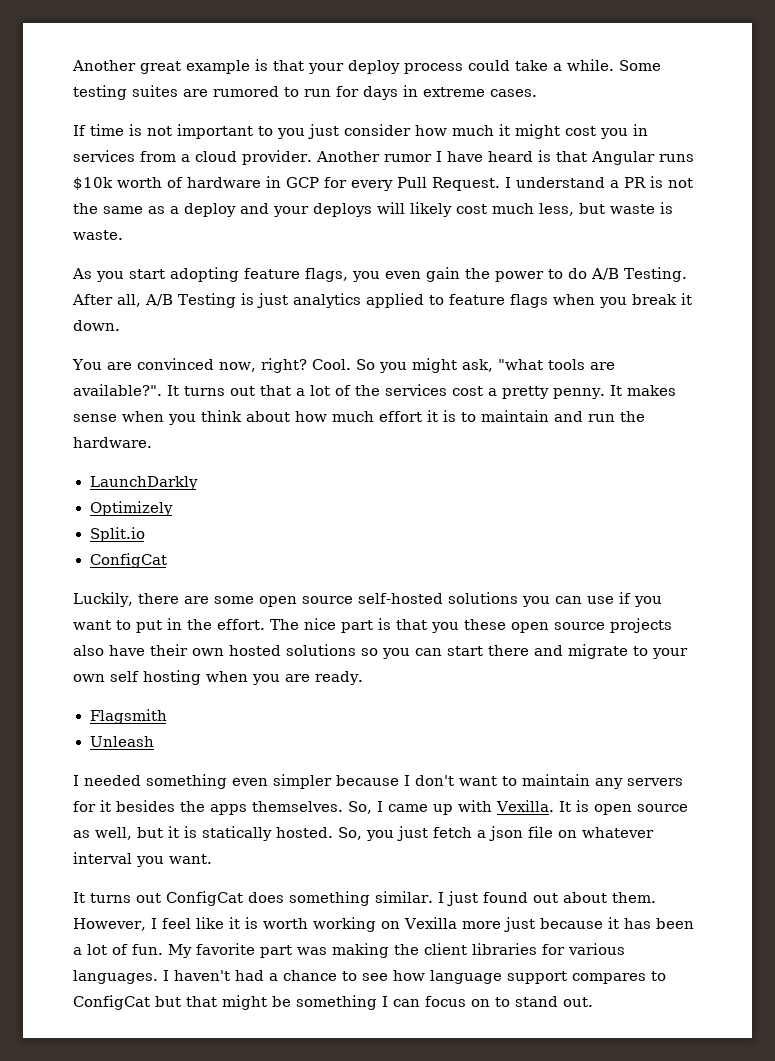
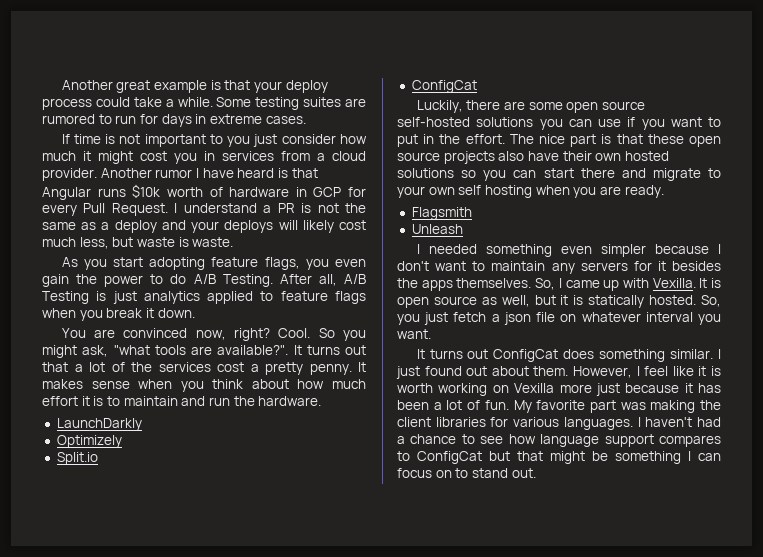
[431,622,459,633] you -> (643, 139) none

